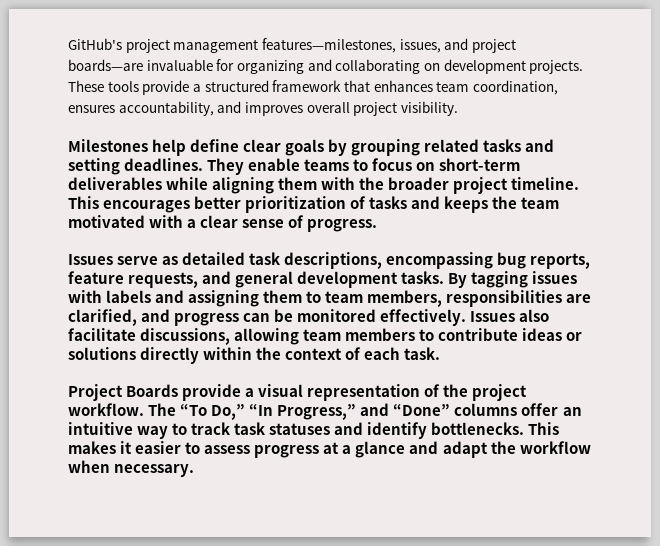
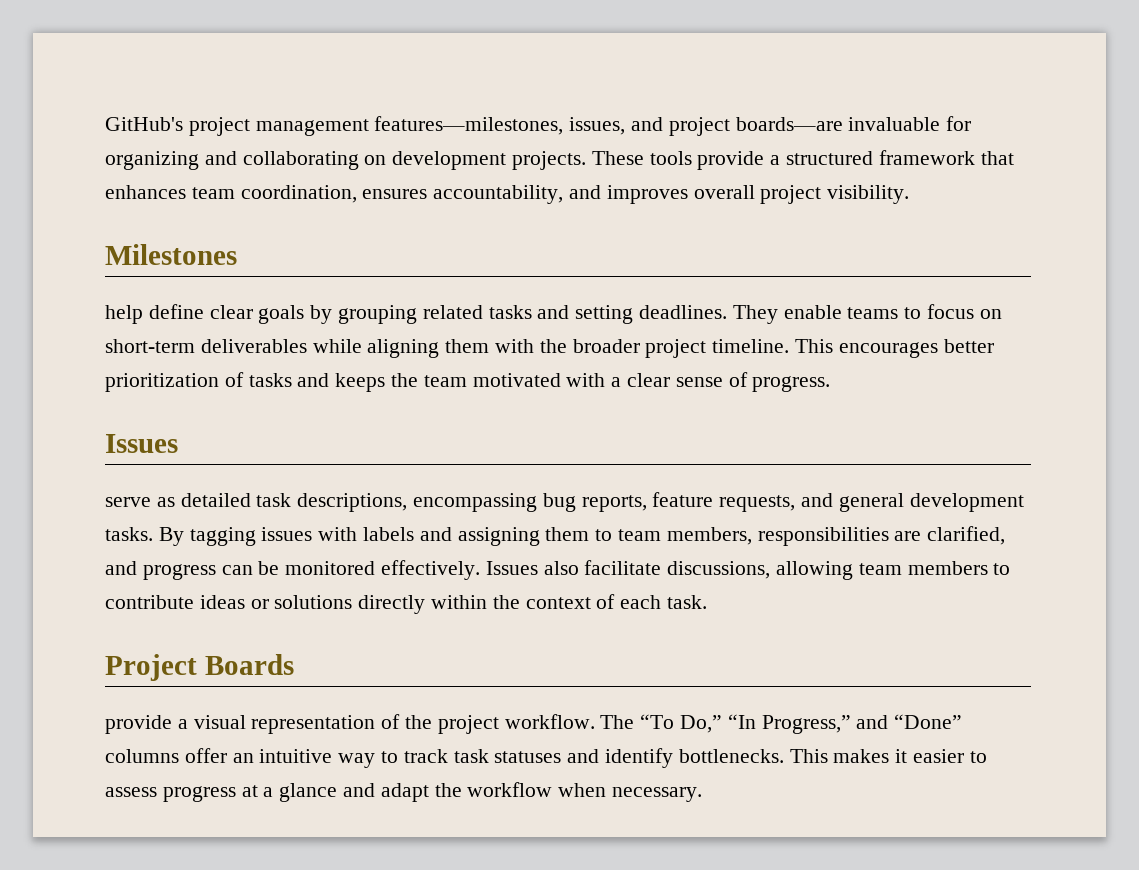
(148, 145) none -> (237, 254) //
(113, 259) none -> (178, 443) //
(179, 390) none -> (294, 664) //

